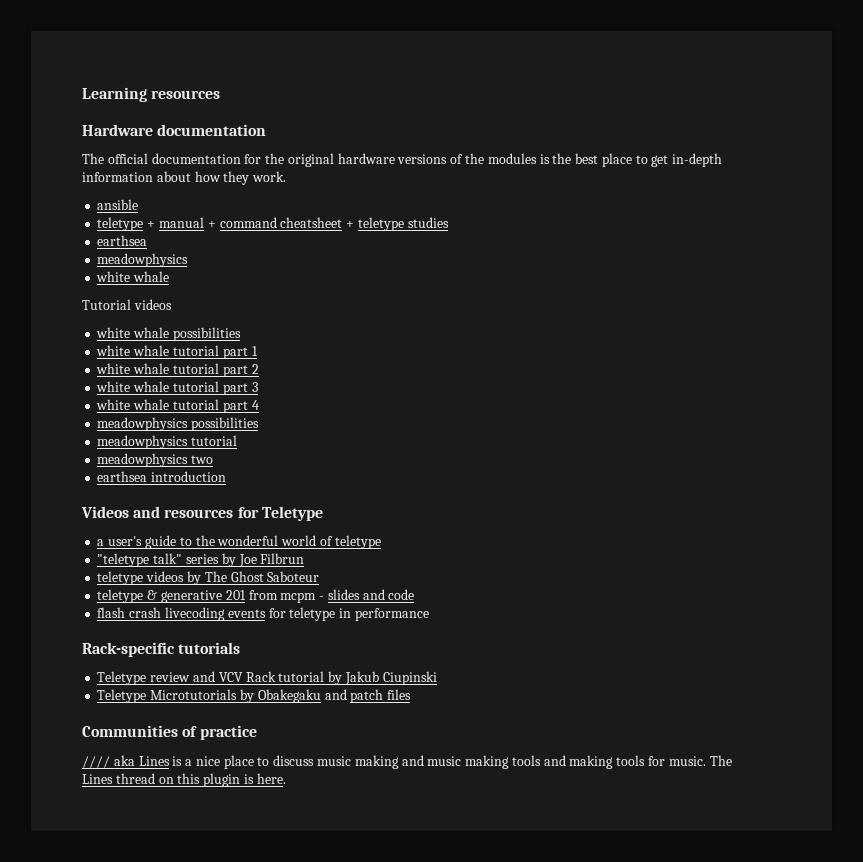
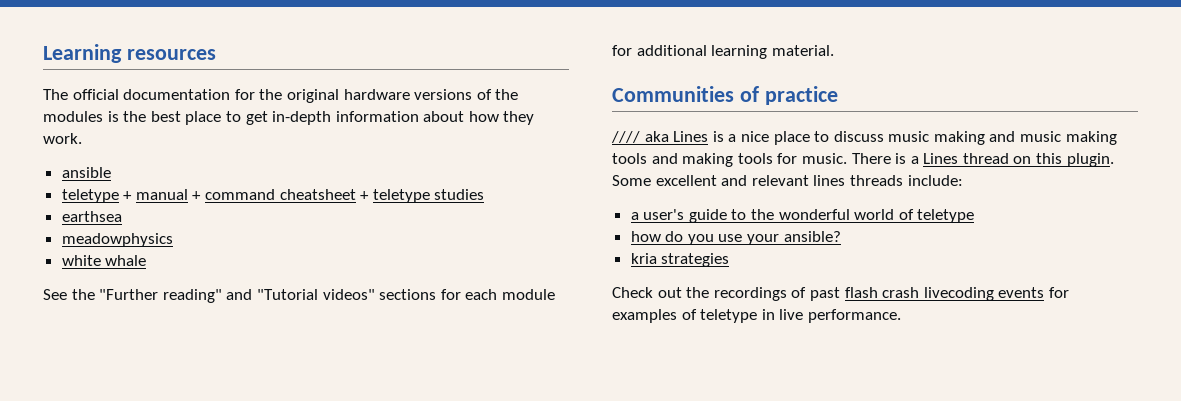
[82,124,267,136] // Hardware documentation -> (216, 54) none
[82,299,172,310] [96,327,241,341] [96,345,258,359] [96,363,259,377] [96,381,258,395] [96,399,259,413] [97,417,260,431] [97,435,238,449] [97,453,214,467] [97,471,227,482] [81,506,323,521] [97,535,381,549] [97,553,305,567] [97,571,320,585] [97,589,415,603] [97,607,429,621] [82,642,241,657] [97,671,437,685] [97,689,412,703] Tutorial videos // white whale possibilities // white whale tutorial part 1 // white whale tutorial part 2 // white whale tutorial part 3 // white whale tutorial part 4 // meadowphysics possibilities // meadowphysics tutorial // meadowphysics two // earthsea introduction // Videos and resources for Teletype // a user's guide to the wonderful world of teletype // "teletype talk" series by Joe Filbrun // teletype videos by The Ghost Saboteur // teletype & generative 201 from mcpm - slides and code // flash crash livecoding events for teletype in performance // Rack-specific tutorials // Teletype review and VCV Rack tutorial by Jakub Ciupinski // Teletype Microtutorials by Obakegaku and patch files -> [43,289,555,303] [612,45,834,59] See the "Further reading" and "Tutorial videos" sections for each module for additional learning material.
[709,755,732,766] The -> [851,153,919,164] There is a
[203,773,286,787] plugin is here. -> [1066,153,1114,167] [612,175,963,186] [630,209,975,223] [630,231,841,245] [630,253,730,267] [612,287,1069,301] [612,309,901,323] plugin. Some excellent and relevant lines threads include: // a user's guide to the wonderful world of teletype // how do you use your ansible? // kria strategies // Check out the recordings of past flash crash livecoding events for examples of teletype in live performance.

